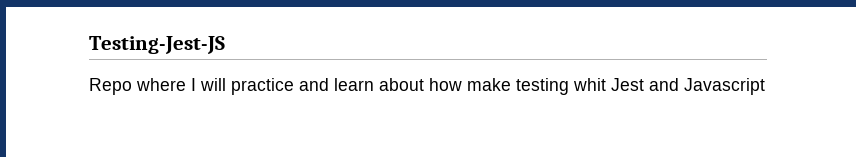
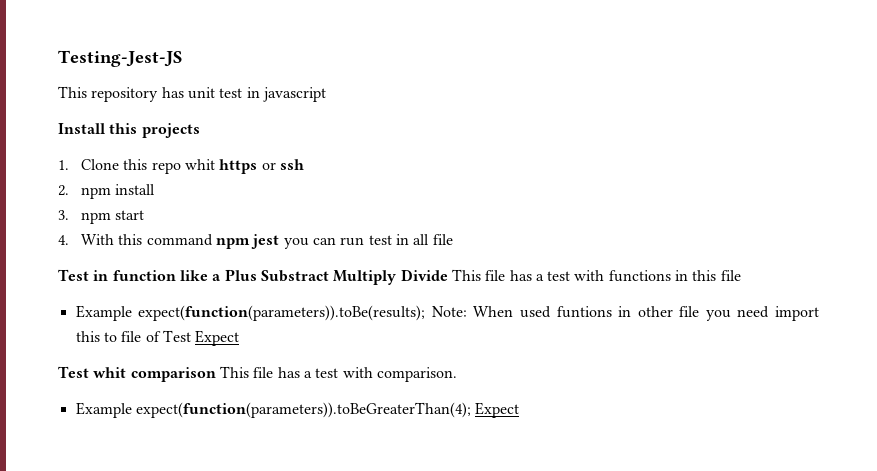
[89,78,765,95] Repo where I will practice and learn about how make testing whit Jest and Javascript -> [58,86,326,102] [58,123,200,138] [58,159,305,174] [58,184,156,199] [58,210,145,224] [58,234,453,249] [58,269,741,285] [75,305,820,321] [75,330,240,346] [58,366,457,382] [75,402,520,418] This repository has unit test in javascript // Install this projects // 1. Clone this repo whit https or ssh // 2. npm install // 3. npm start // 4. With this command npm jest you can run test in all file // Test in function like a Plus Substract Multiply Divide This file has a test with functions in this file // Example expect(function(parameters)).toBe(results); Note: When used funtions in other file you need import this to file of Test Expect // Test whit comparison This file has a test with comparison. // Example expect(function(parameters)).toBeGreaterThan(4); Expect

